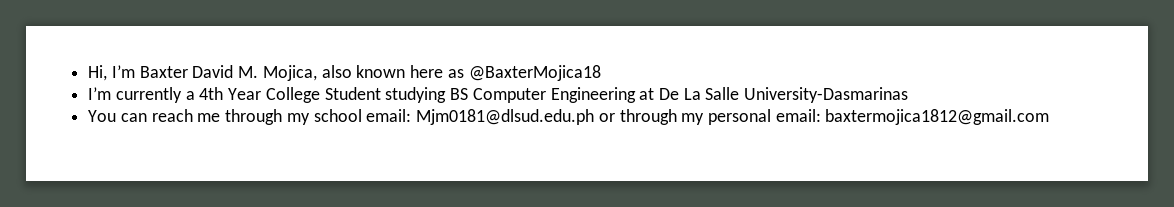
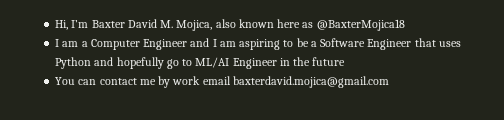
[88,87,909,103] [88,109,1050,125] I’m currently a 4th Year College Student studying BS Computer Engineering at De La Salle University-Dasmarinas // You can reach me through my school email: Mjm0181@dlsud.edu.ph or through my personal email: baxtermojica1812@gmail.com -> [55,38,461,50] [55,57,346,69] [55,76,389,88] I am a Computer Engineer and I am aspiring to be a Software Engineer that uses Python and hopefully go to ML/AI Engineer in the future // You can contact me by work email baxterdavid.mojica@gmail.com

